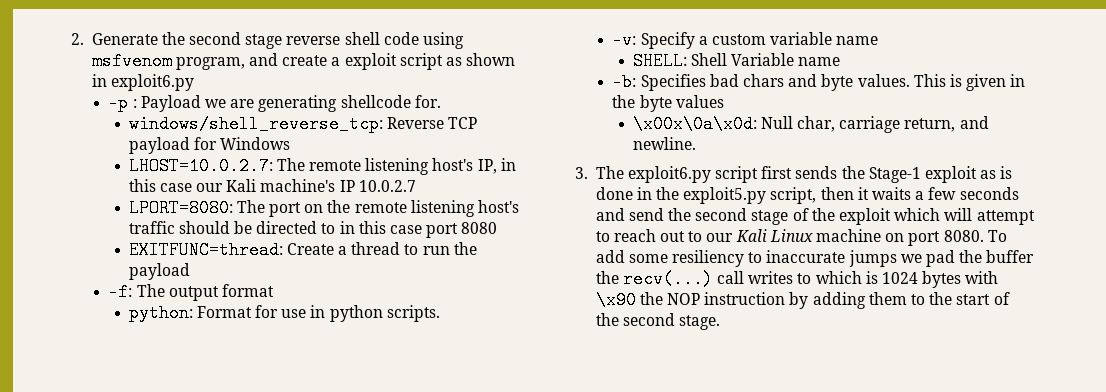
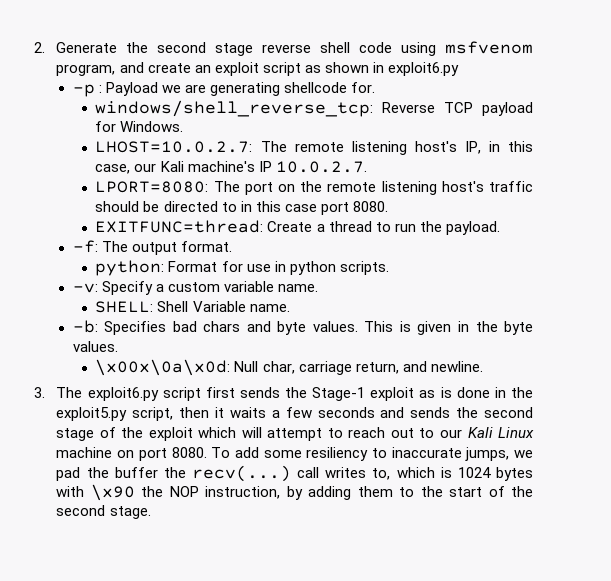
[331,57,341,66] a -> [194,65,211,73] an
[220,137,291,150] Windows -> [120,121,184,132] Windows.
[159,183,192,192] case -> [95,164,131,174] case,
[358,180,416,192] 10.0.2.7 -> [275,161,367,173] 10.0.2.7.
[461,222,498,234] 8080 -> [352,201,388,212] 8080.
[128,263,190,280] payload -> [445,221,500,235] payload.
[221,284,274,297] format -> [181,241,233,252] format.
[836,36,879,45] name -> [278,284,319,292] name.
[798,57,841,66] name -> [249,304,290,312] name.
[675,95,724,108] values -> [72,341,118,352] values.
[628,208,664,221] send -> [410,407,451,418] sends
[848,250,897,267] jumps -> [465,447,510,461] jumps,
[797,273,812,284] to -> [372,468,391,480] to,
[704,292,786,305] instruction -> [205,486,281,499] instruction,

